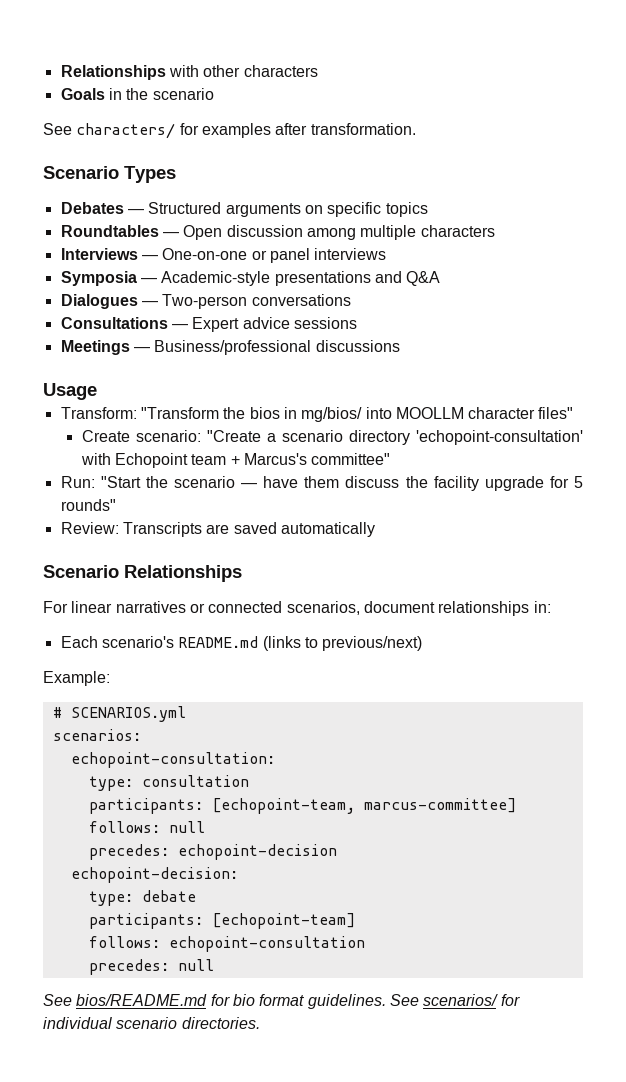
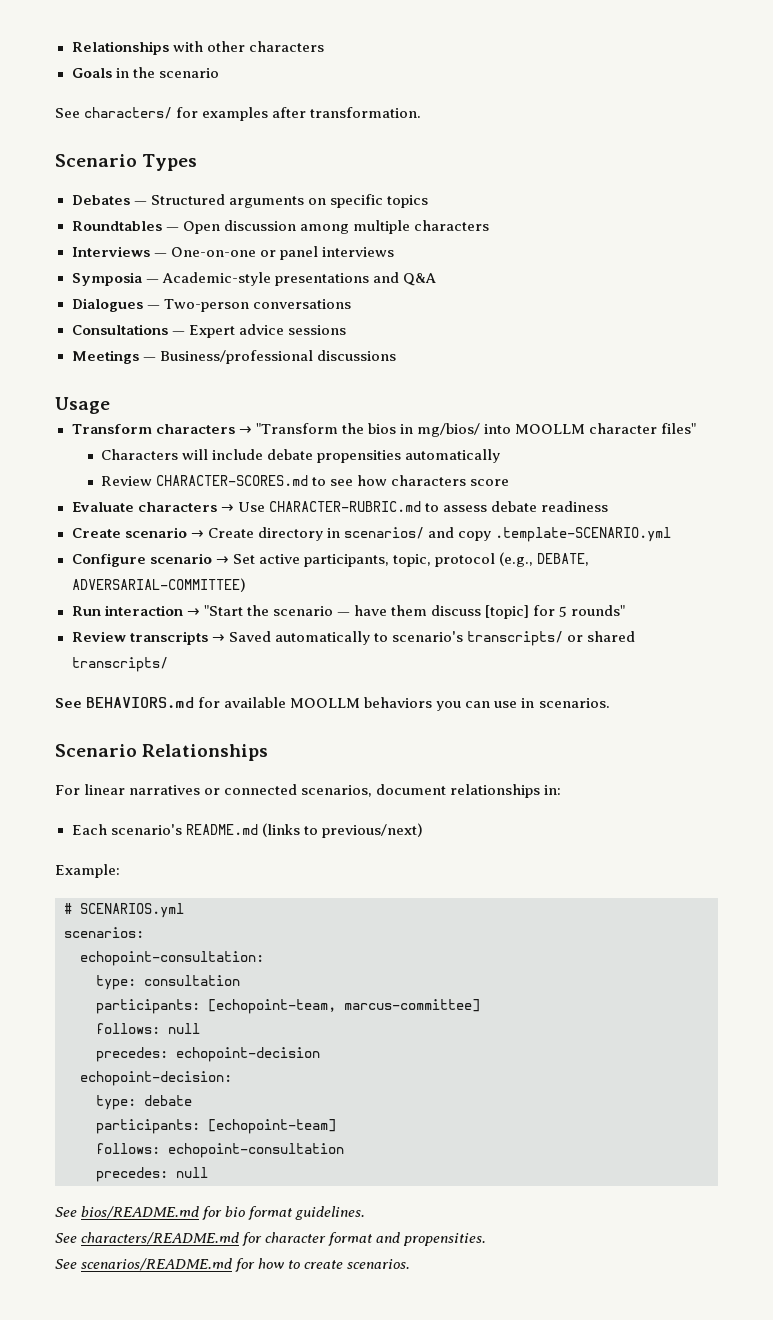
[60,407,137,419] Transform: -> [71,424,252,434] Transform characters →
[81,430,583,445] [80,453,391,468] [60,476,95,488] Create scenario: "Create a scenario directory 'echopoint-consultation' with Echopoint team + Marcus's committee" // Run: -> [101,449,501,463] [101,475,510,486] [71,501,608,512] [71,527,671,542] [71,552,589,567] [71,578,246,592] [71,605,200,616] Characters will include debate propensities automatically // Review CHARACTER-SCORES.md to see how characters score // Evaluate characters → Use CHARACTER-RUBRIC.md to assess debate readiness // Create scenario → Create directory in scenarios/ and copy .template-SCENARIO.yml // Configure scenario → Set active participants, topic, protocol (e.g., DEBATE, ADVERSARIAL-COMMITTEE) // Run interaction →
[405,476,544,491] the facility upgrade -> [485,605,529,619] [topic]
[60,522,375,537] Review: Transcripts are saved automatically -> [71,631,635,646] [71,657,168,672] [55,697,610,711] Review transcripts → Saved automatically to scenario's transcripts/ or shared transcripts/ // See BEHAVIORS.md for available MOOLLM behaviors you can use in scenarios.
[389,994,520,1006] [43,1017,260,1029] See scenarios/ for individual scenario directories. -> [55,1232,487,1246] [55,1258,411,1272] // See characters/README.md for character format and propensities. // See scenarios/README.md for how to create scenarios.

